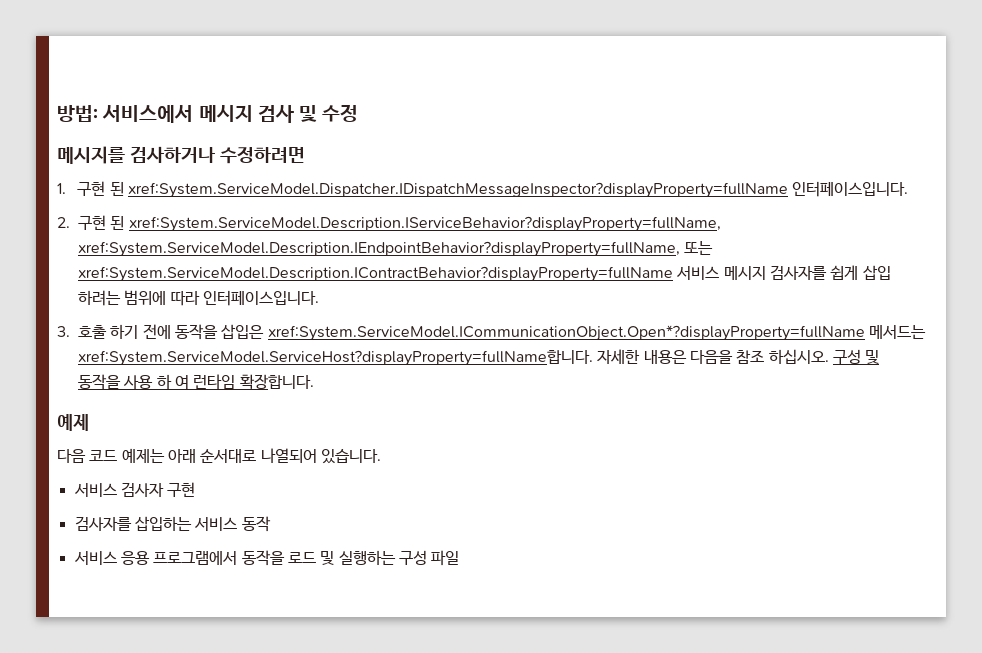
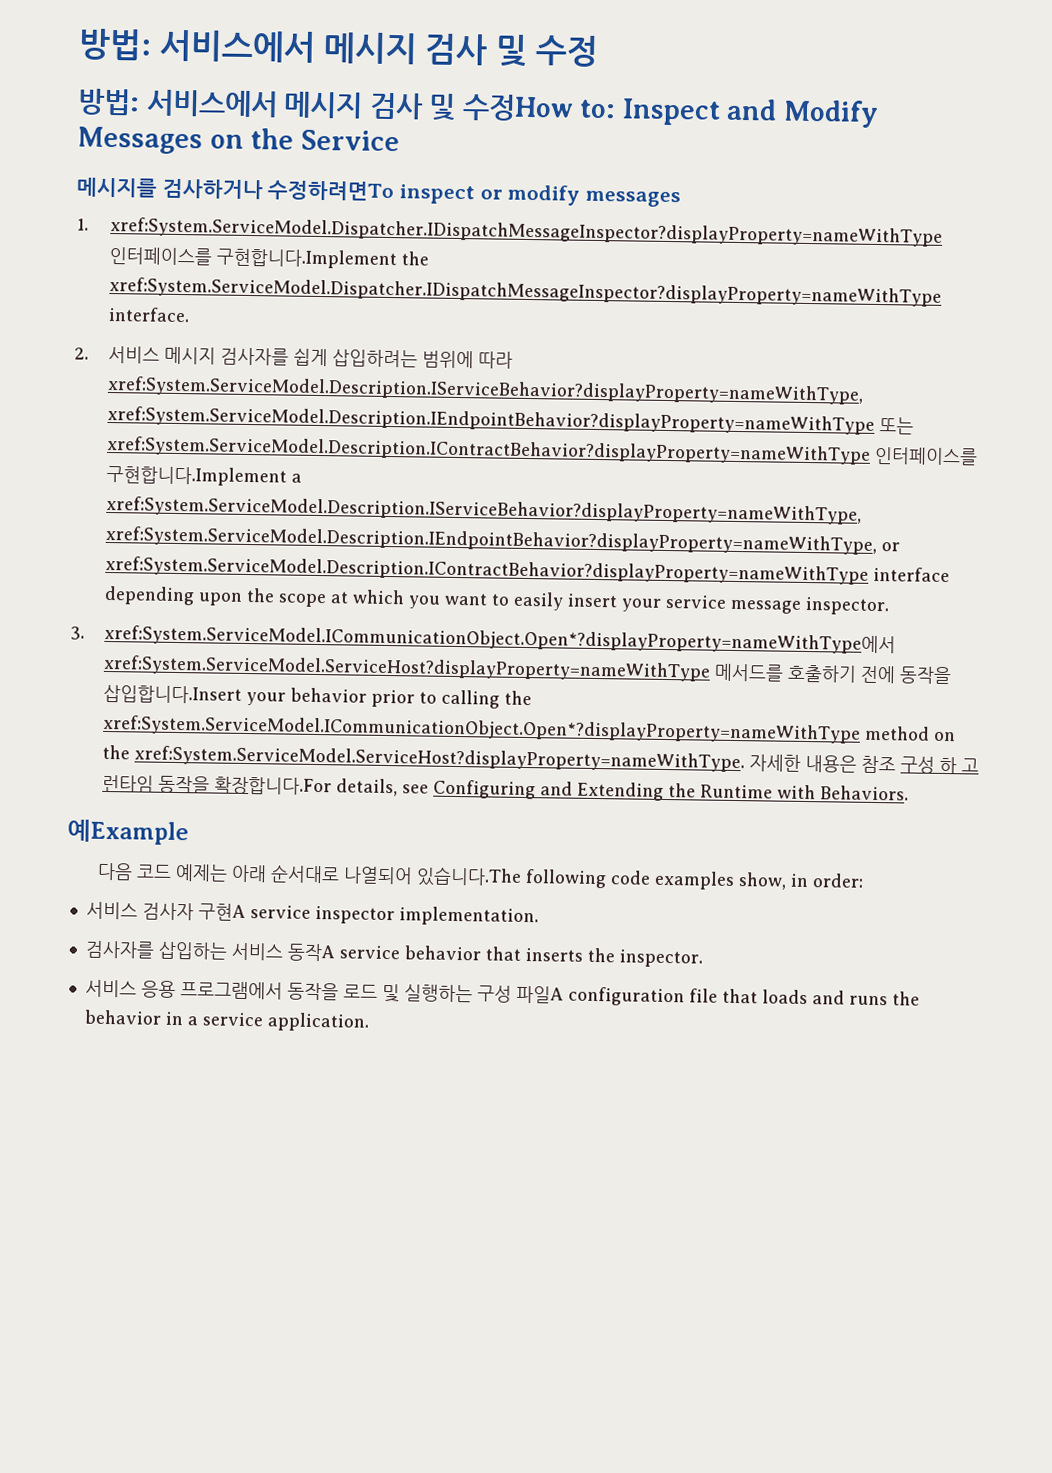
[57,146,305,164] [57,181,909,198] [57,215,721,232] [78,241,714,257] [78,265,891,282] [78,290,319,306] [57,324,926,341] [78,349,880,366] [78,374,314,390] [57,414,89,431] 메시지를 검사하거나 수정하려면 // 1. 구현 된 xref:System.ServiceModel.Dispatcher.IDispatchMessageInspector?displayProperty=fullName 인터페이스입니다. // 2. 구현 된 xref:System.ServiceModel.Description.IServiceBehavior?displayProperty=fullName, xref:System.ServiceModel.Description.IEndpointBehavior?displayProperty=fullName, 또는 xref:System.ServiceModel.Description.IContractBehavior?displayProperty=fullName 서비스 메시지 검사자를 쉽게 삽입 하려는 범위에 따라 인터페이스입니다. // 3. 호출 하기 전에 동작을 삽입은 xref:System.ServiceModel.ICommunicationObject.Open*?displayProperty=fullName 메서드는 xref:System.ServiceModel.ServiceHost?displayProperty=fullName합니다. 자세한 내용은 다음을 참조 하십시오. 구성 및 동작을 사용 하 여 런타임 확장합니다. // 예제 -> [77,88,880,128] [77,126,400,155] [76,177,682,208] [76,216,944,247] [109,246,430,270] [109,276,943,307] [108,306,191,323] [74,345,514,369] [107,375,865,405] [107,405,915,435] [107,435,979,466] [106,465,303,487] [106,495,863,525] [105,525,901,556] [105,555,951,585] [104,585,891,616] [70,624,897,655] [103,654,953,685] [103,684,533,709] [103,714,957,744] [102,744,980,775] [102,774,910,801] [67,819,189,846] 방법: 서비스에서 메시지 검사 및 수정How to: Inspect and Modify Messages on the Service // 메시지를 검사하거나 수정하려면To inspect or modify messages // 1. xref:System.ServiceModel.Dispatcher.IDispatchMessageInspector?displayProperty=nameWithType 인터페이스를 구현합니다.Implement the xref:System.ServiceModel.Dispatcher.IDispatchMessageInspector?displayProperty=nameWithType interface. // 2. 서비스 메시지 검사자를 쉽게 삽입하려는 범위에 따라 xref:System.ServiceModel.Description.IServiceBehavior?displayProperty=nameWithType, xref:System.ServiceModel.Description.IEndpointBehavior?displayProperty=nameWithType 또는 xref:System.ServiceModel.Description.IContractBehavior?displayProperty=nameWithType 인터페이스를 구현합니다.Implement a xref:System.ServiceModel.Description.IServiceBehavior?displayProperty=nameWithType, xref:System.ServiceModel.Description.IEndpointBehavior?displayProperty=nameWithType, or xref:System.ServiceModel.Description.IContractBehavior?displayProperty=nameWithType interface depending upon the scope at which you want to easily insert your service message inspector. // 3. xref:System.ServiceModel.ICommunicationObject.Open*?displayProperty=nameWithType에서 xref:System.ServiceModel.ServiceHost?displayProperty=nameWithType 메서드를 호출하기 전에 동작을 삽입합니다.Insert your behavior prior to calling the xref:System.ServiceModel.ICommunicationObject.Open*?displayProperty=nameWithType method on the xref:System.ServiceModel.ServiceHost?displayProperty=nameWithType. 자세한 내용은 참조 구성 하 고 런타임 동작을 확장합니다.For details, see Configuring and Extending the Runtime with Behaviors. // 예Example
[320,449,381,464] [73,482,196,497] [74,516,271,532] 있습니다. // 서비스 검사자 구현 // 검사자를 삽입하는 서비스 동작 -> [416,866,865,891] [85,901,539,927] [84,940,703,968] 있습니다.The following code examples show, in order: // 서비스 검사자 구현A service inspector implementation. // 검사자를 삽입하는 서비스 동작A service behavior that inserts the inspector.
[431,550,460,566] 파일 -> [515,985,920,1007] [83,1009,370,1032] 파일A configuration file that loads and runs the behavior in a service application.

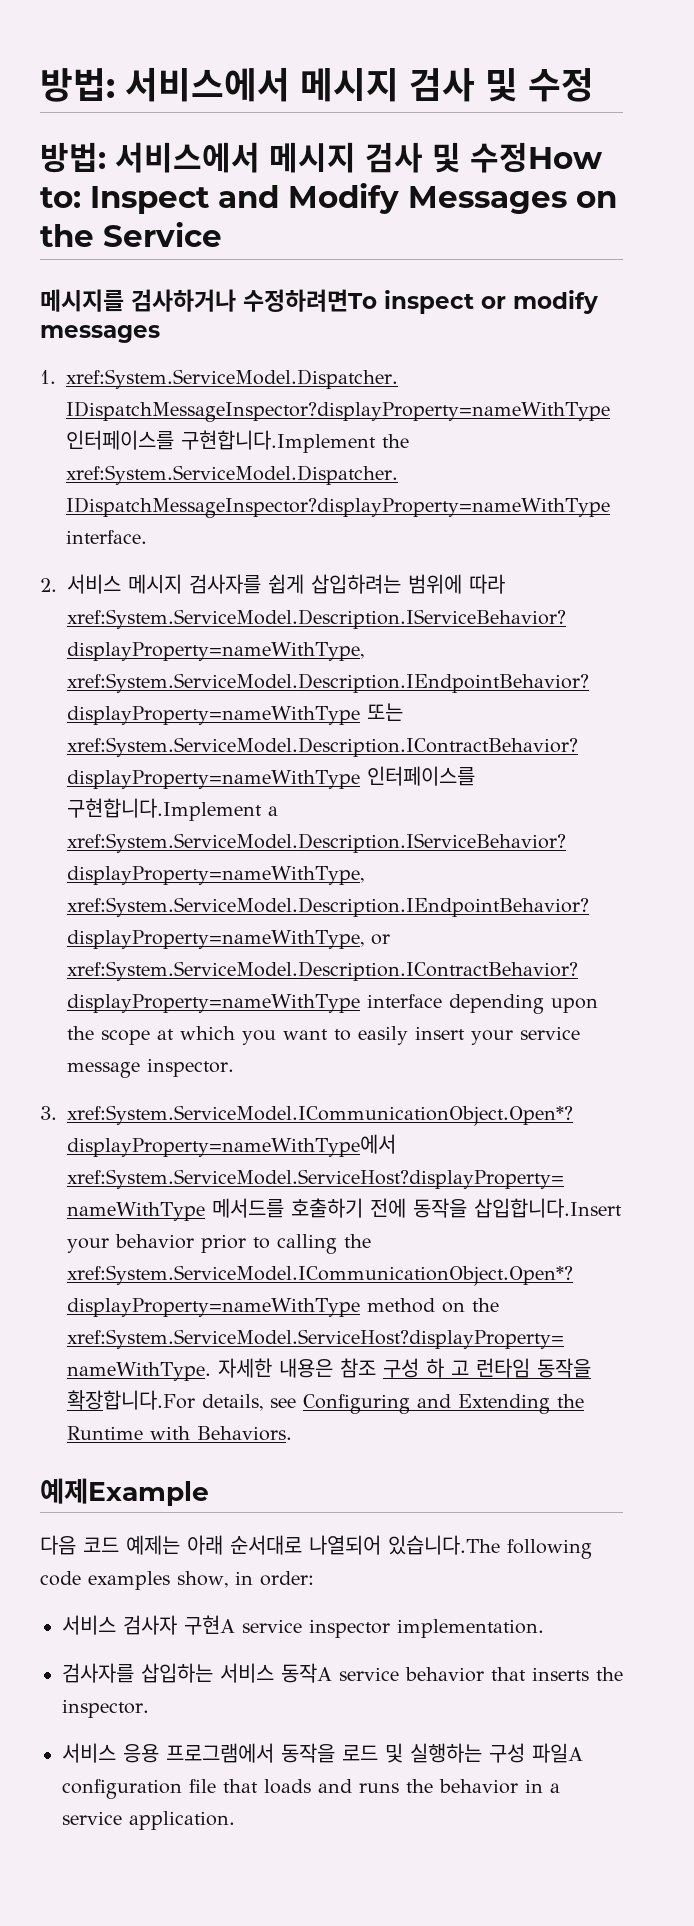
[67,819,189,846] 예Example -> [40,1478,209,1506] 예제Example

